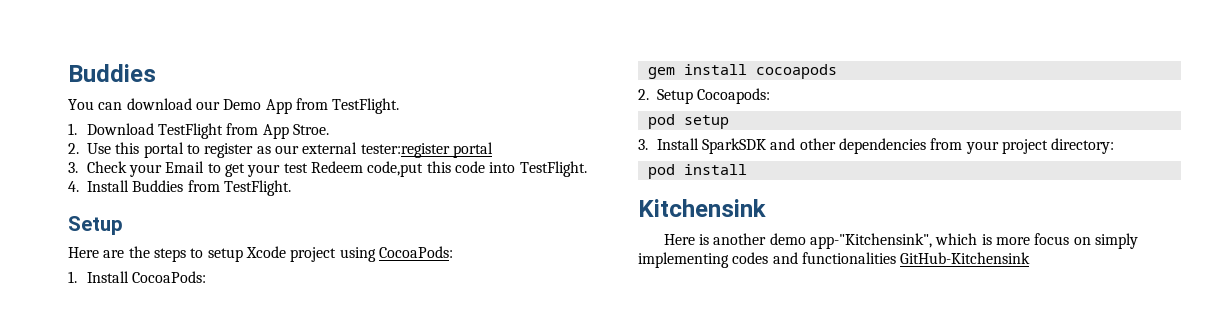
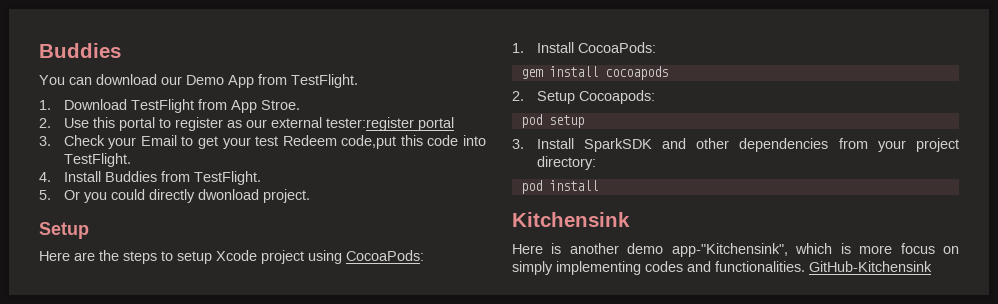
(291, 188) none -> [39,189,310,203] // 5. Or you could directly dwonload project.
[801,252,896,264] functionalities -> [715,261,805,272] functionalities.

